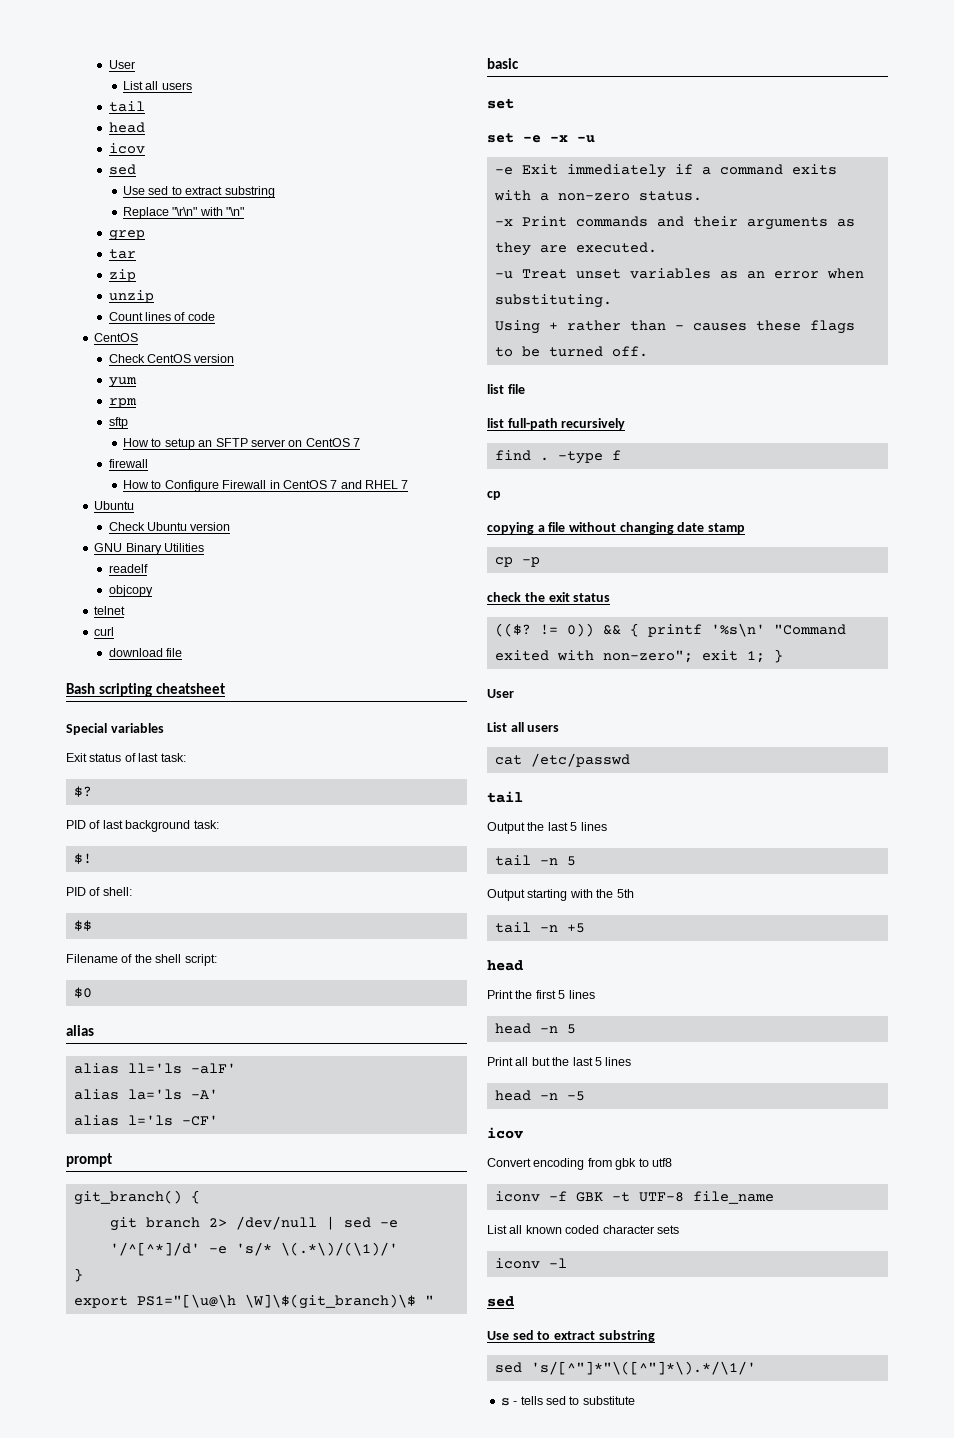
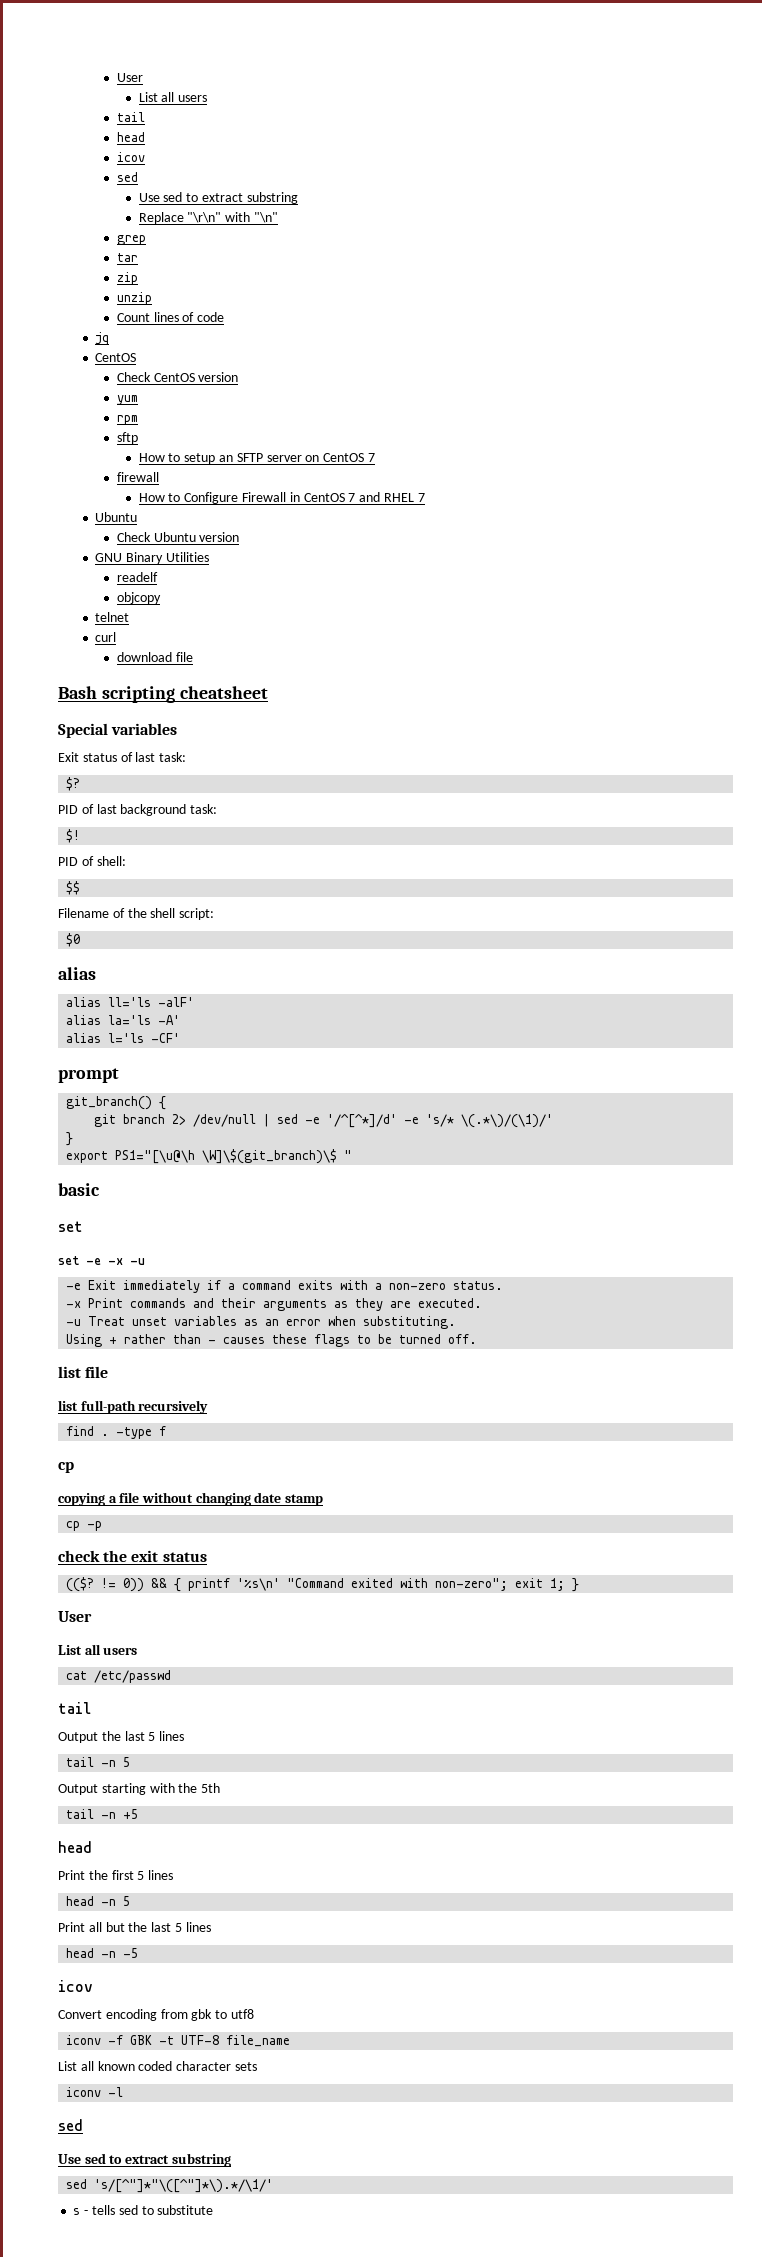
(215, 316) none -> [95,332,110,345] // jq

